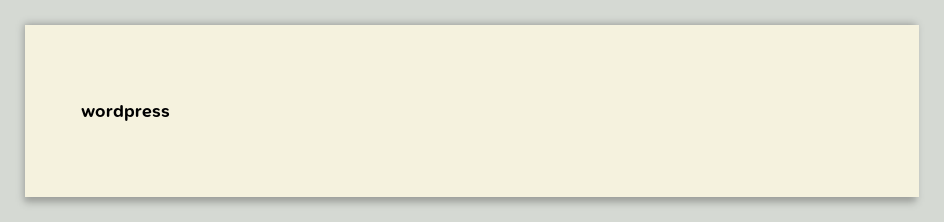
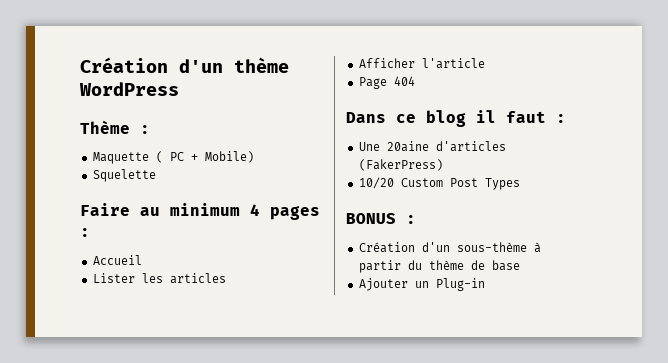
[81,105,170,121] wordpress -> [80,57,289,73] [79,82,179,96] [80,120,150,134] [92,151,254,164] [92,169,156,182] [80,203,320,220] [80,228,90,237] [92,255,142,265] [92,273,226,284] [358,58,485,69] [358,76,415,89] [346,110,566,127] [358,141,506,152] [358,159,443,171] [358,177,520,190] [346,213,416,224] [358,242,541,253] [358,260,520,273] [358,278,485,291] Création d'un thème WordPress // Thème : // Maquette ( PC + Mobile) // Squelette // Faire au minimum 4 pages : // Accueil // Lister les articles // Afficher l'article // Page 404 // Dans ce blog il faut : // Une 20aine d'articles (FakerPress) // 10/20 Custom Post Types // BONUS : // Création d'un sous-thème à partir du thème de base // Ajouter un Plug-in

